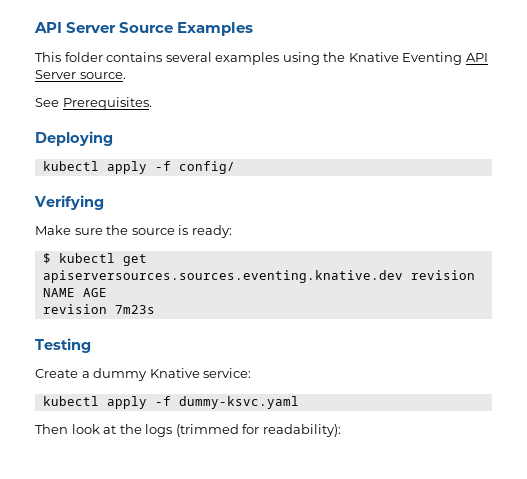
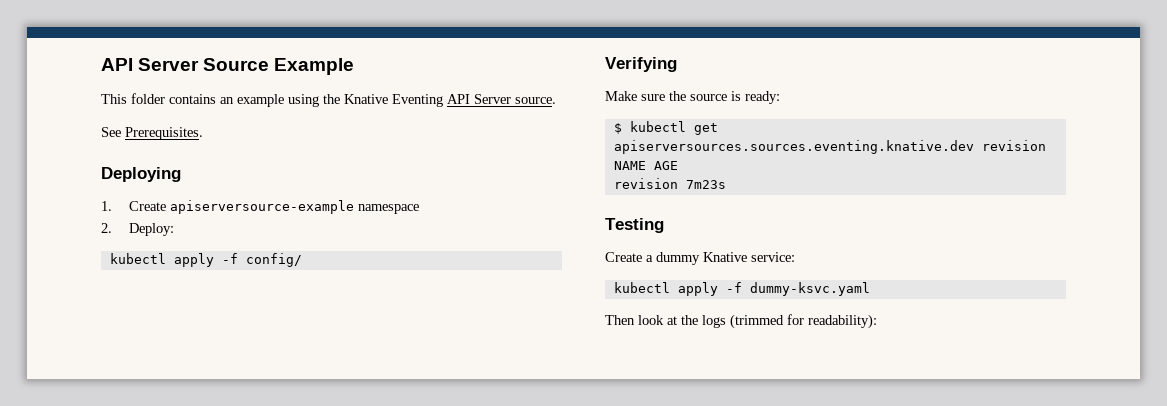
[177,22,254,36] Examples -> [274,58,355,75] Example
[165,52,280,65] several examples -> [220,94,284,107] an example
(113, 138) none -> [101,200,420,214] [101,223,175,236] // 1. Create apiserversource-example namespace // 2. Deploy:

